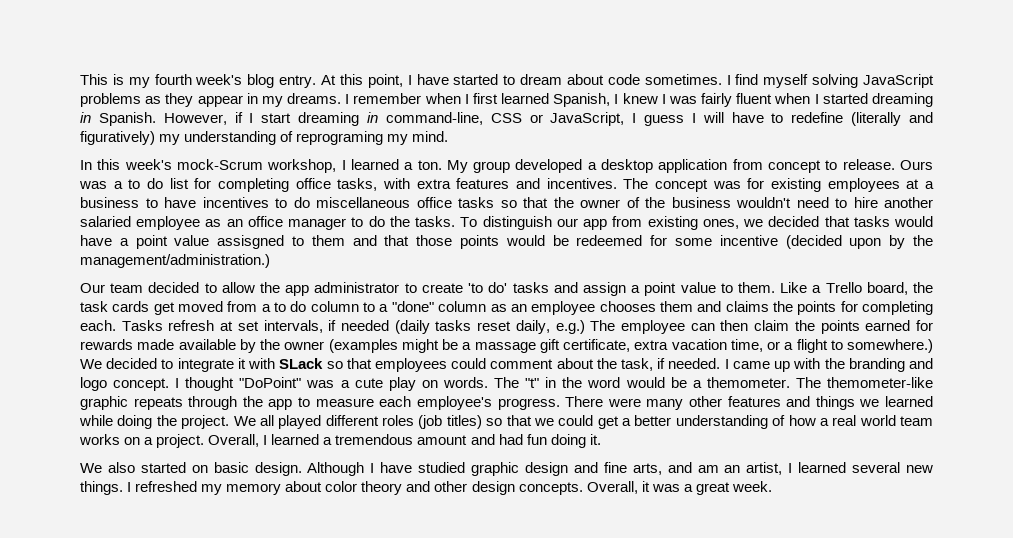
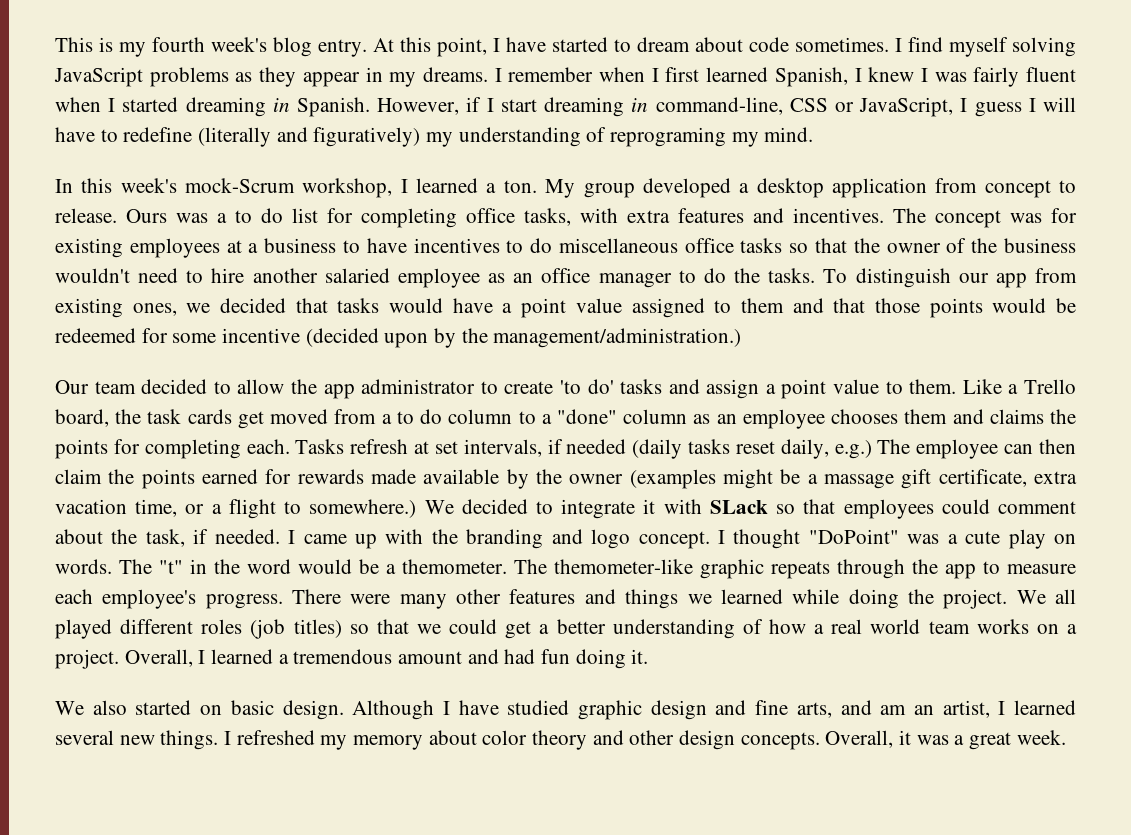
[217,235,285,249] assisgned -> [631,298,705,318] assigned

